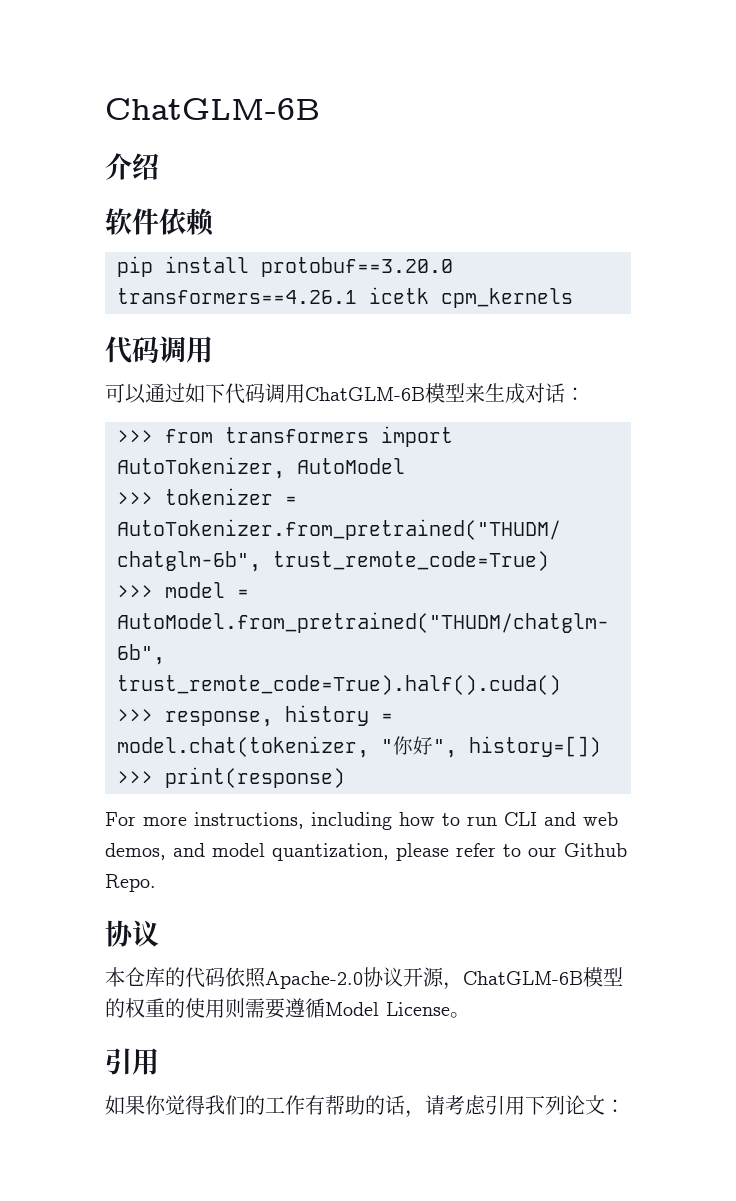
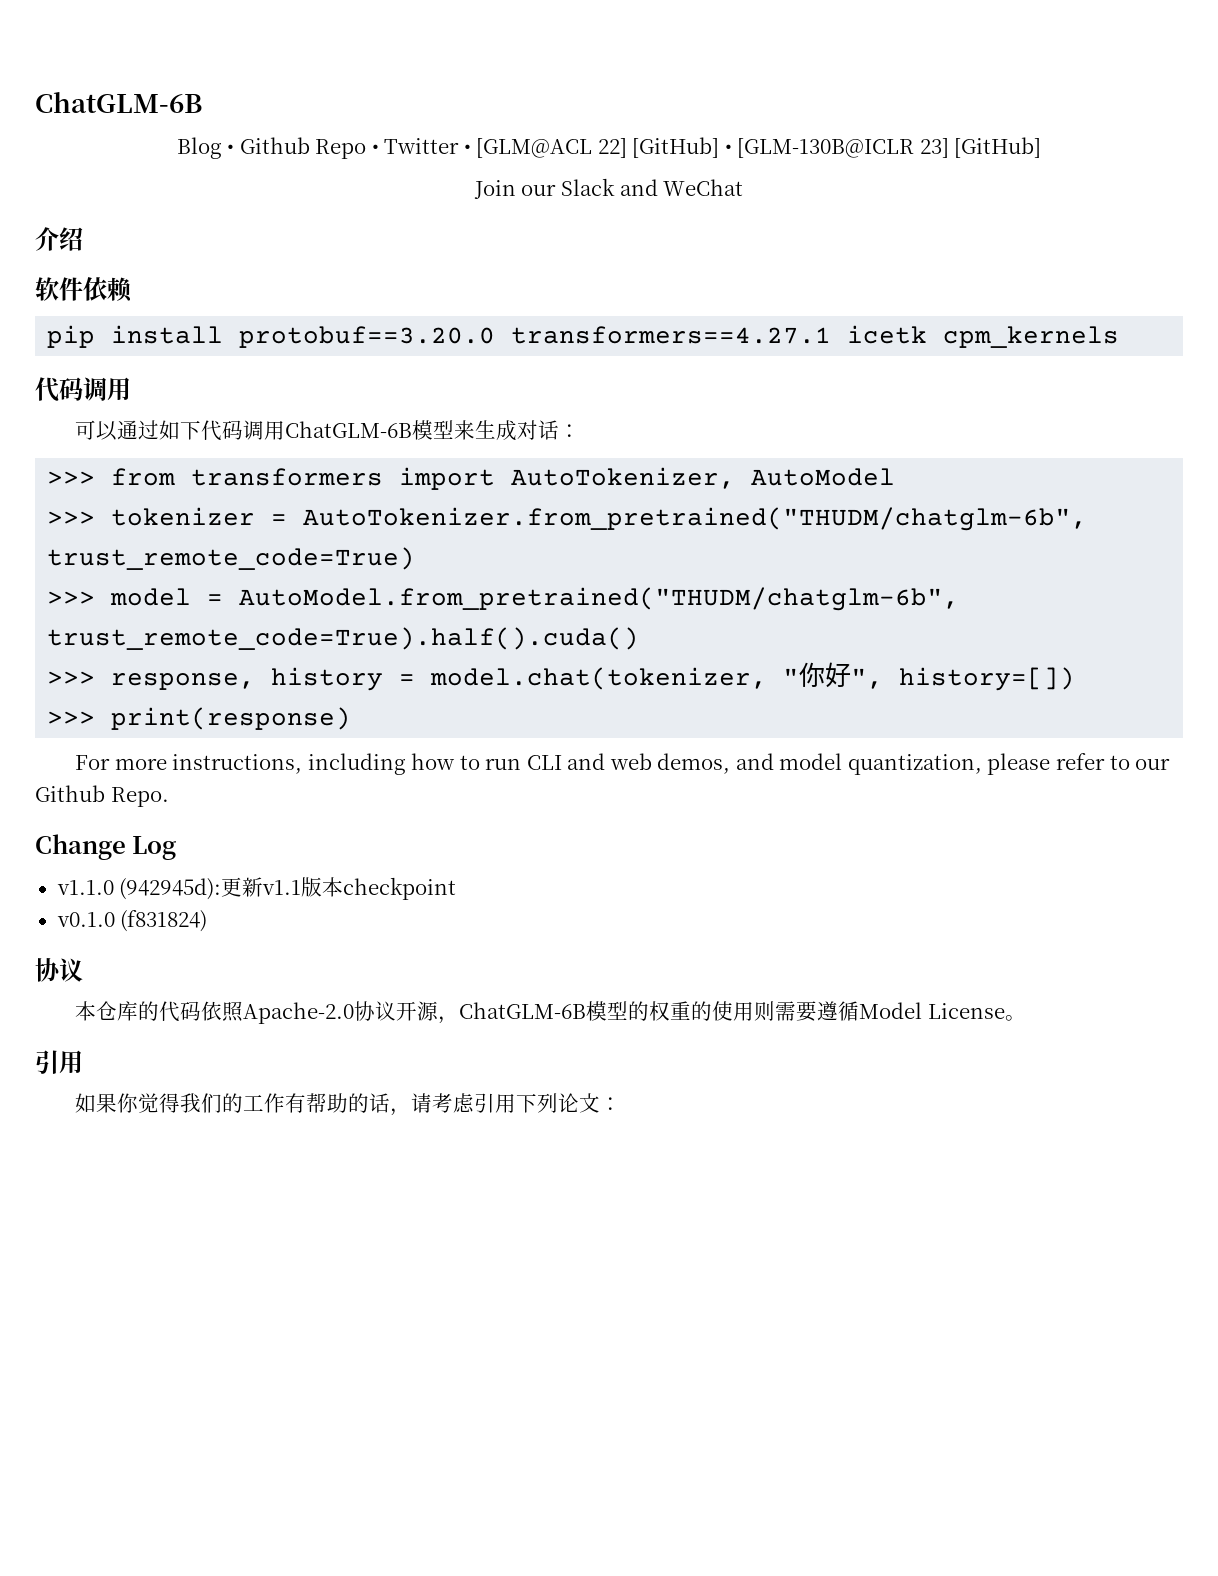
[105,98,320,120] ChatGLM-6B -> [35,92,202,113] [176,137,1042,159] [473,178,744,199] ChatGLM-6B // Blog • Github Repo • Twitter • [GLM@ACL 22] [GitHub] • [GLM-130B@ICLR 23] [GitHub] // Join our Slack and WeChat
[117,288,357,304] transformers==4.26.1 -> [511,326,832,344] transformers==4.27.1
(156, 883) none -> [35,834,177,860] [56,877,457,900] [56,910,208,932] // Change Log // v1.1.0 (942945d):更新v1.1版本checkpoint // v0.1.0 (f831824)

